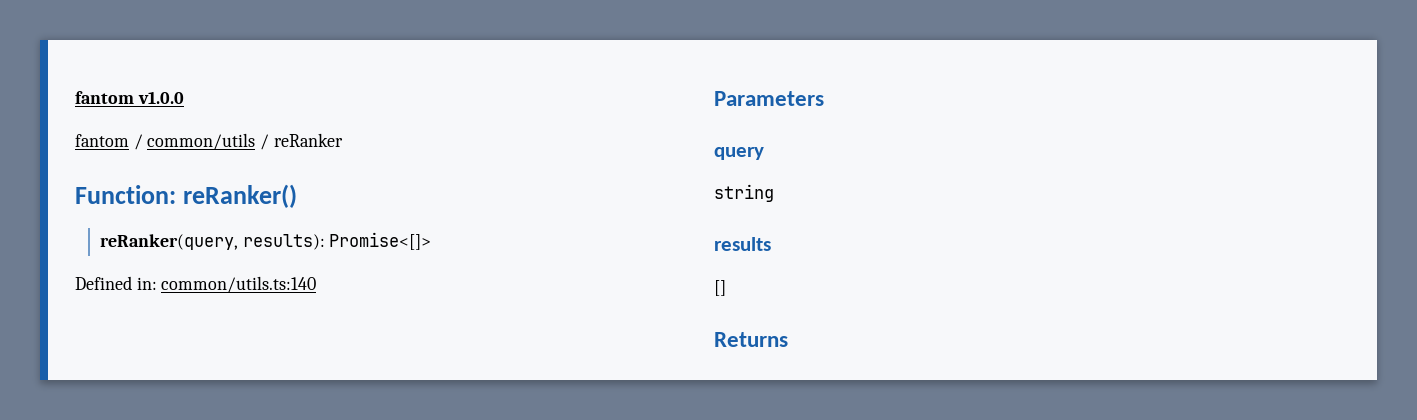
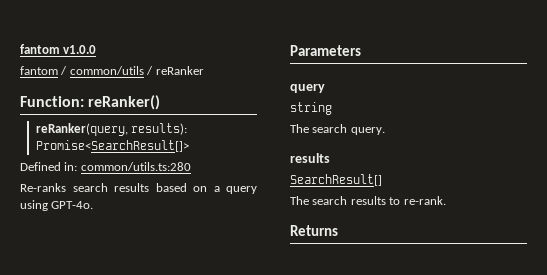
[329,232,432,250] Promise<[]> -> [35,140,189,152] Promise<SearchResult[]>
[161,276,317,293] [714,91,824,106] [714,147,764,160] [714,184,774,202] [714,237,771,251] [714,280,726,296] common/utils.ts:140 // Parameters // query // string // results // [] -> [80,162,191,171] [20,183,257,194] [20,200,94,211] [290,45,361,56] [290,84,325,93] [290,102,332,115] [290,124,385,135] [290,153,330,163] [290,174,382,186] [290,196,446,205] common/utils.ts:280 // Re-ranks search results based on a query using GPT-4o. // Parameters // query // string // The search query. // results // SearchResult[] // The search results to re-rank.

